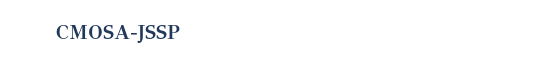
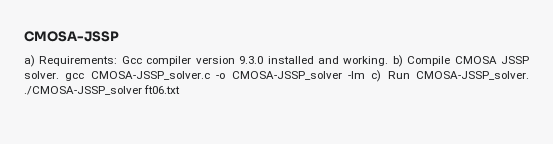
(180, 34) none -> [24,55,529,67] [24,70,529,82] [24,85,181,95] // a) Requirements: Gcc compiler version 9.3.0 installed and working. b) Compile CMOSA JSSP solver. gcc CMOSA-JSSP_solver.c -o CMOSA-JSSP_solver -lm c) Run CMOSA-JSSP_solver. ./CMOSA-JSSP_solver ft06.txt

